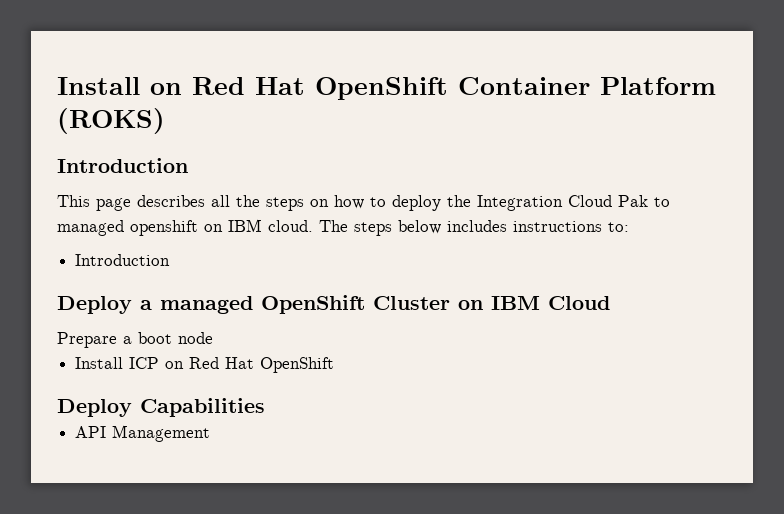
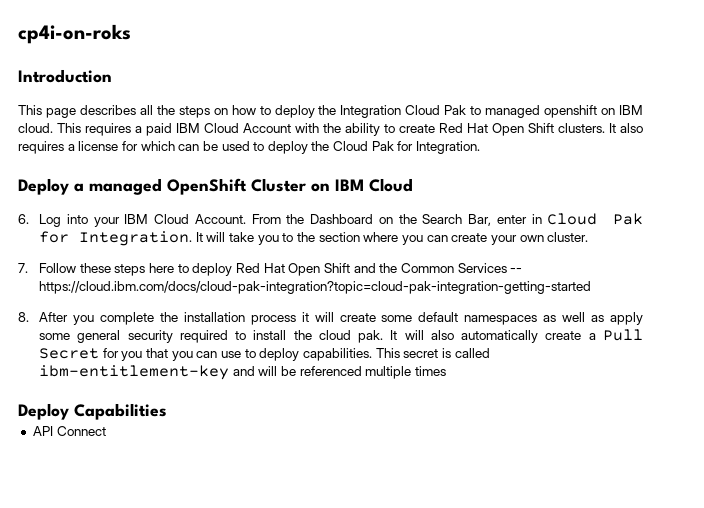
[57,77,716,100] [57,108,165,134] Install on Red Hat OpenShift Container Platform (ROKS) -> [18,24,131,44] cp4i-on-roks
[319,220,629,236] [75,254,171,266] The steps below includes instructions to: // Introduction -> [57,123,643,136] [18,141,481,154] This requires a paid IBM Cloud Account with the ability to create Red Hat Open Shift clusters. It also requires a license for which can be used to deploy the Cloud Pak for Integration.
[57,332,213,348] [75,357,335,373] Prepare a boot node // Install ICP on Red Hat OpenShift -> [18,213,644,227] [39,231,589,246] [18,263,523,276] [39,281,592,294] [18,312,643,325] [39,329,644,343] [39,348,490,361] [39,365,447,380] 6. Log into your IBM Cloud Account. From the Dashboard on the Search Bar, enter in Cloud Pak for Integration. It will take you to the section where you can create your own cluster. // 7. Follow these steps here to deploy Red Hat Open Shift and the Common Services -- https://cloud.ibm.com/docs/cloud-pak-integration?topic=cloud-pak-integration-getting-started // 8. After you complete the installation process it will create some default namespaces as well as apply some general security required to install the cloud pak. It will also automatically create a Pull Secret for you that you can use to deploy capabilities. This secret is called ibm-entitlement-key and will be referenced multiple times
[112,425,211,442] Management -> [56,426,106,436] Connect

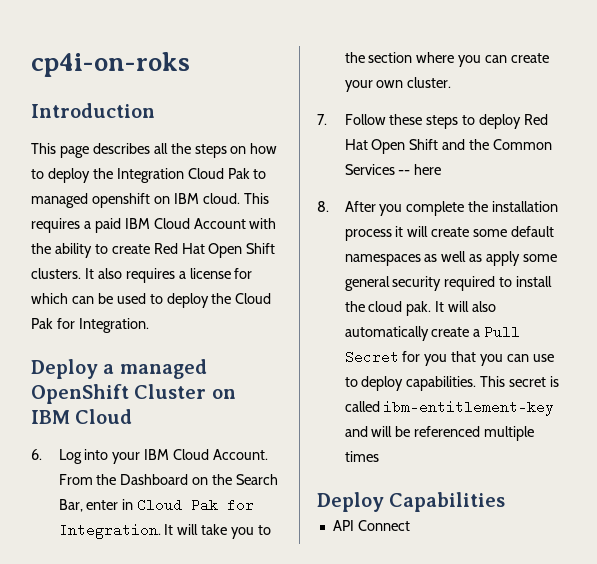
[149,263,175,273] here -> (459, 122) none
[39,281,592,294] https://cloud.ibm.com/docs/cloud-pak-integration?topic=cloud-pak-integration-getting-started -> [414,164,442,175] here

